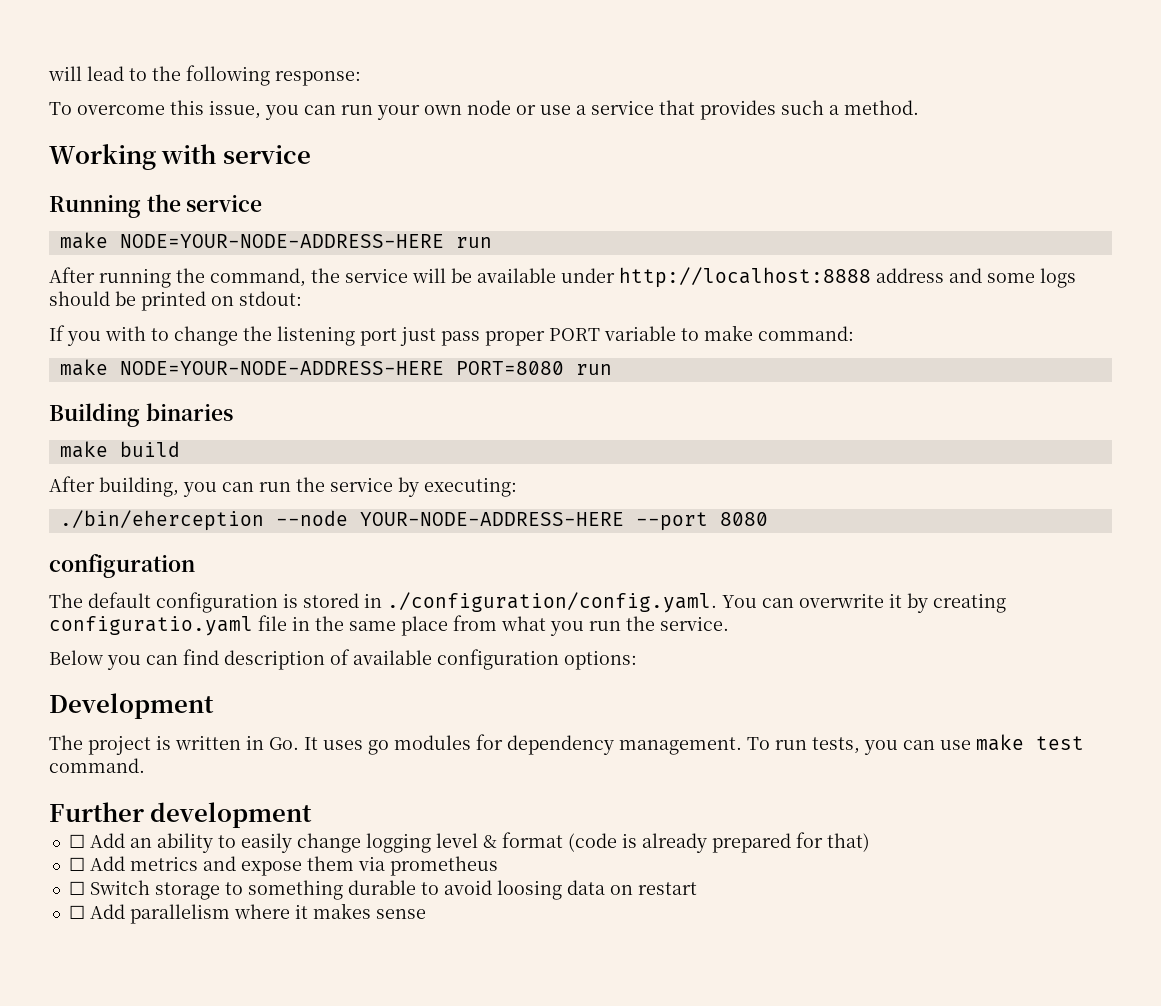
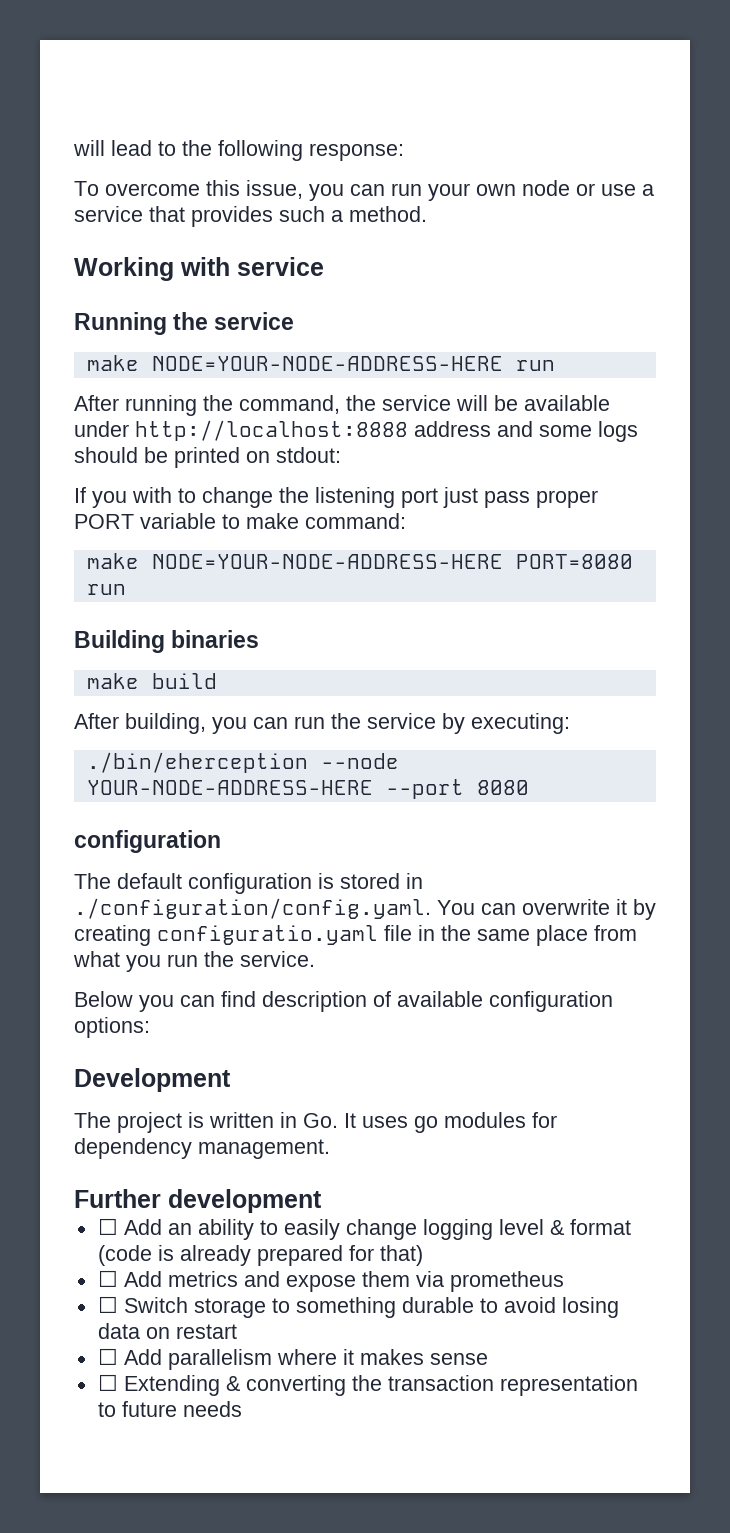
[747,734,1084,755] [49,758,145,773] To run tests, you can use make test command. -> (330, 1149) none
[496,880,562,900] loosing -> [561,1297,619,1318] losing
(426, 914) none -> [97,1374,638,1396] [97,1401,242,1417] // ☐ Extending & converting the transaction representation to future needs

